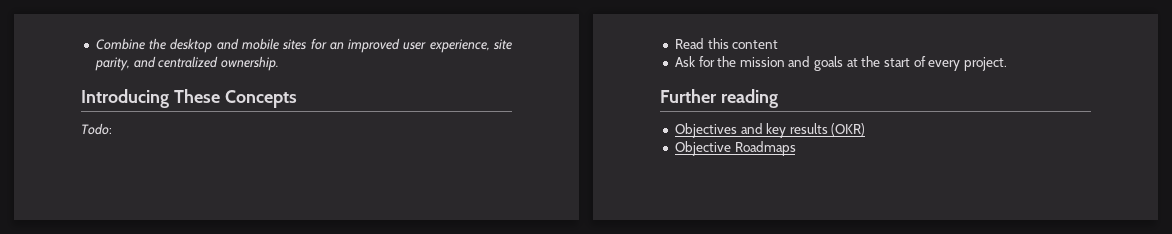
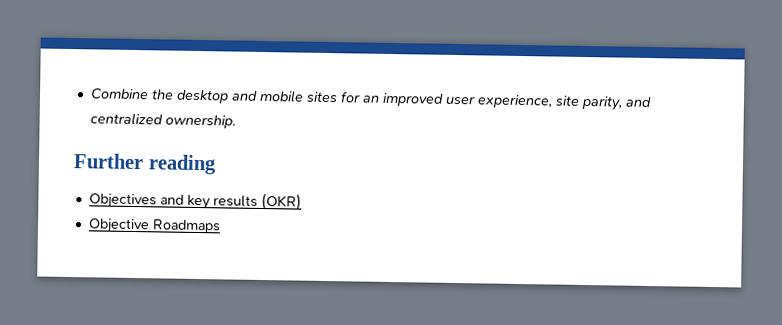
[81,89,297,108] [81,123,112,135] [674,38,779,49] [674,56,1007,71] // Introducing These Concepts // Todo: // Read this content // Ask for the mission and goals at the start of every project. -> (236, 121) none

